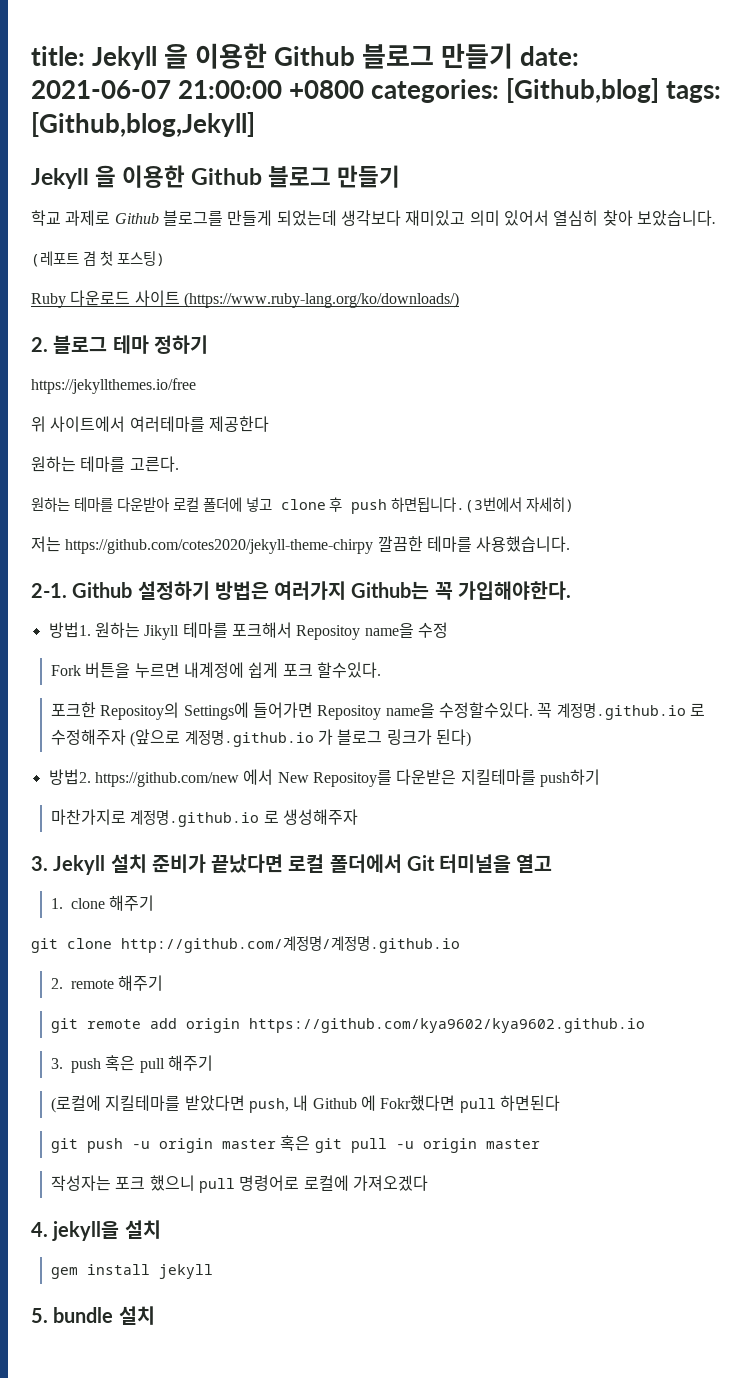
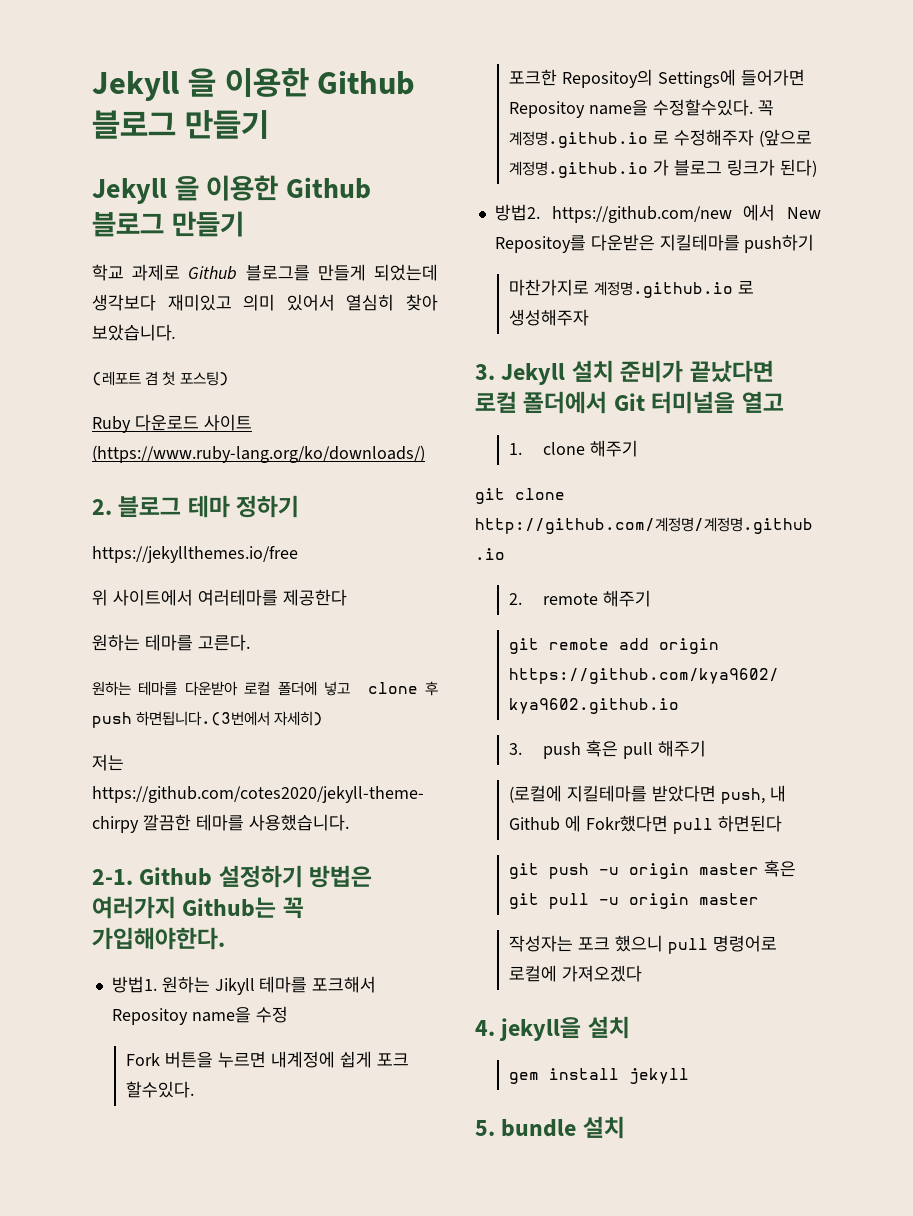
[31,43,580,70] [31,78,722,103] [31,112,255,137] title: Jekyll 을 이용한 Github 블로그 만들기 date: 2021-06-07 21:00:00 +0800 categories: [Github,blog] tags: [Github,blog,Jekyll] -> [92,68,416,101] [92,110,269,139] Jekyll 을 이용한 Github 블로그 만들기

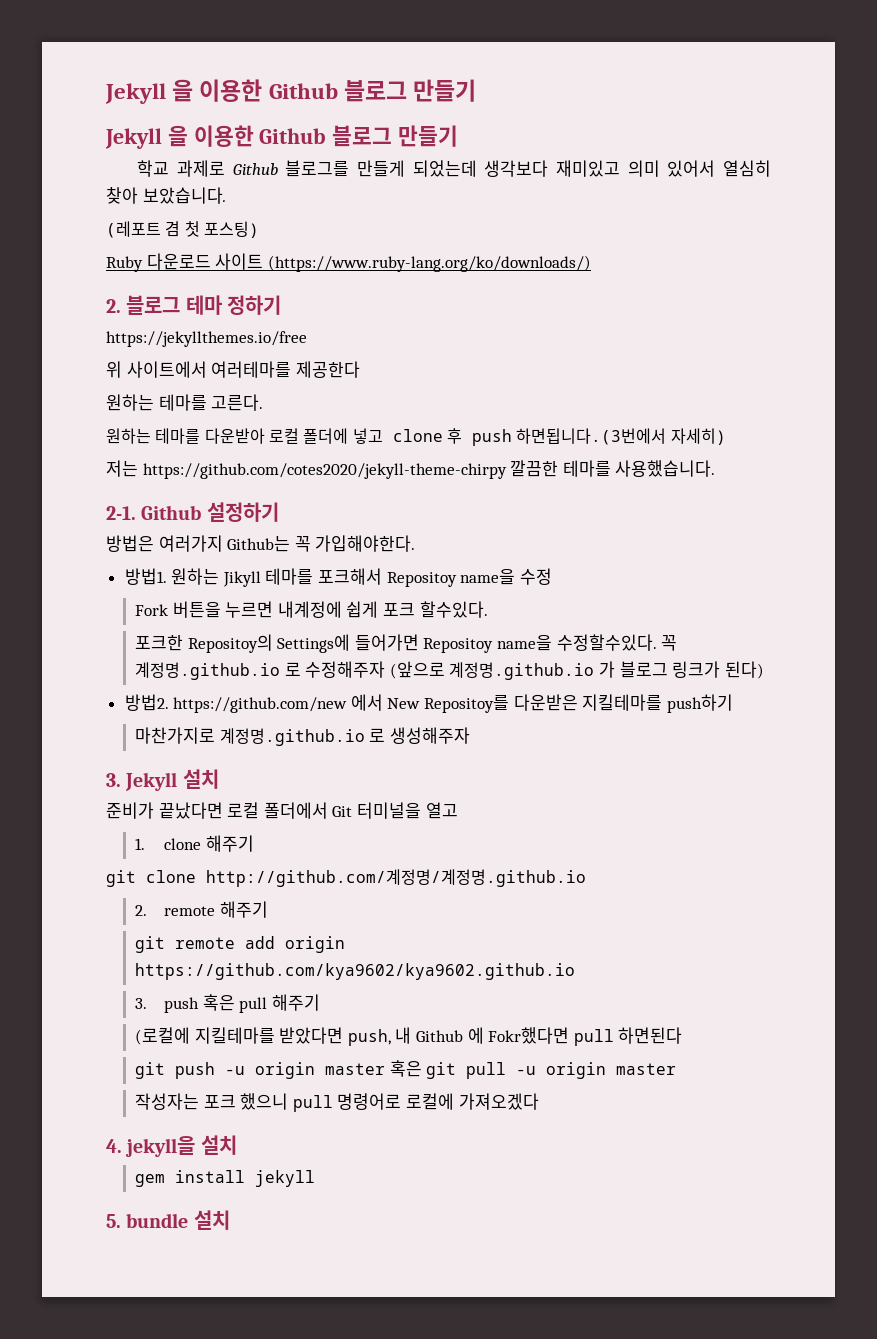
(303, 876) none -> (279, 512) //
(614, 371) none -> (219, 779) //

